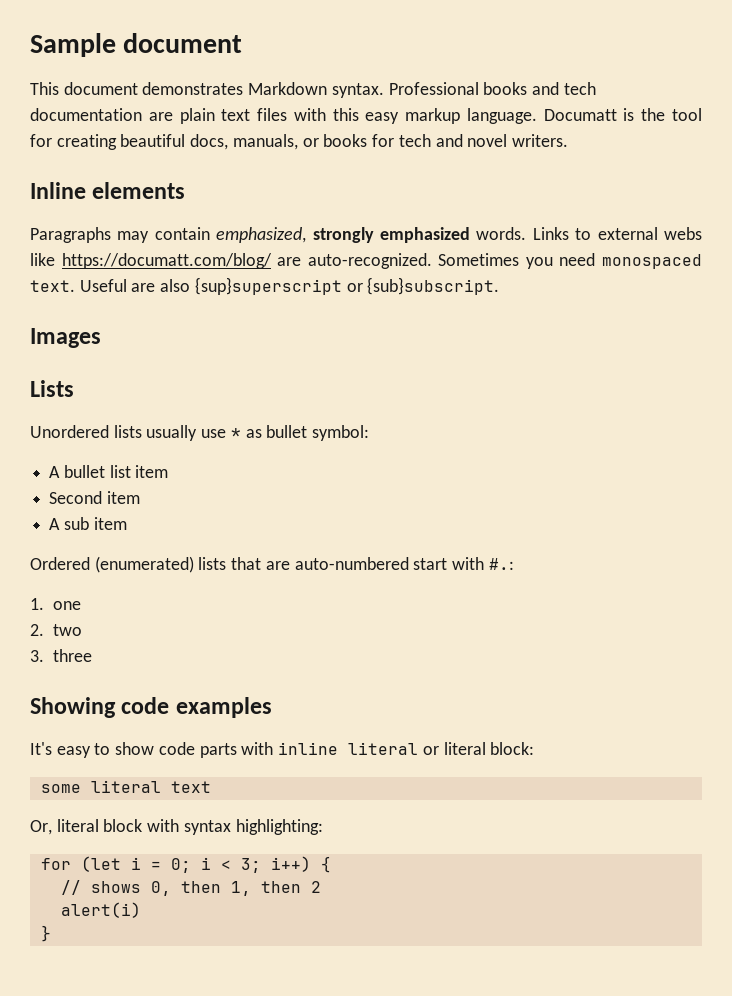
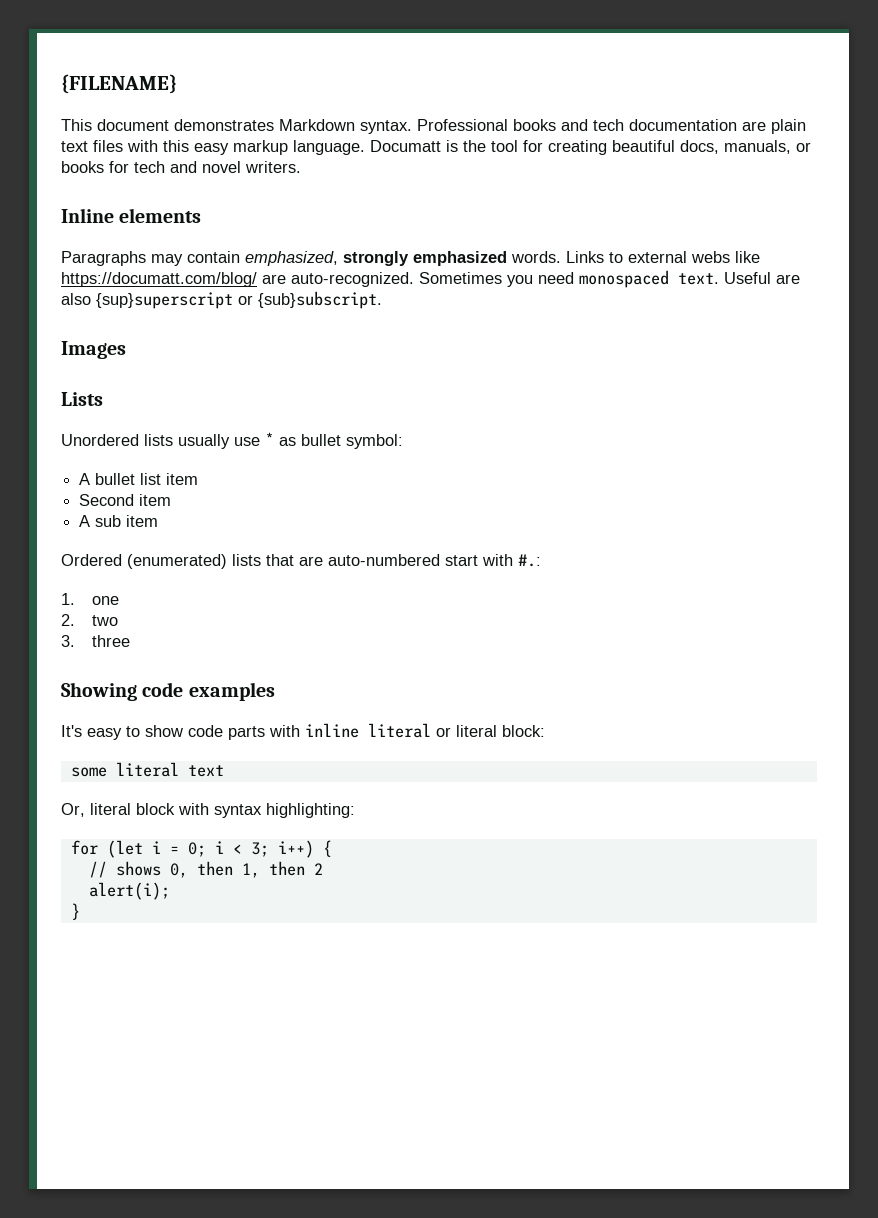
[30,33,243,57] Sample document -> [61,74,177,94] {FILENAME}
[60,902,141,918] alert(i) -> [88,882,170,900] alert(i);

